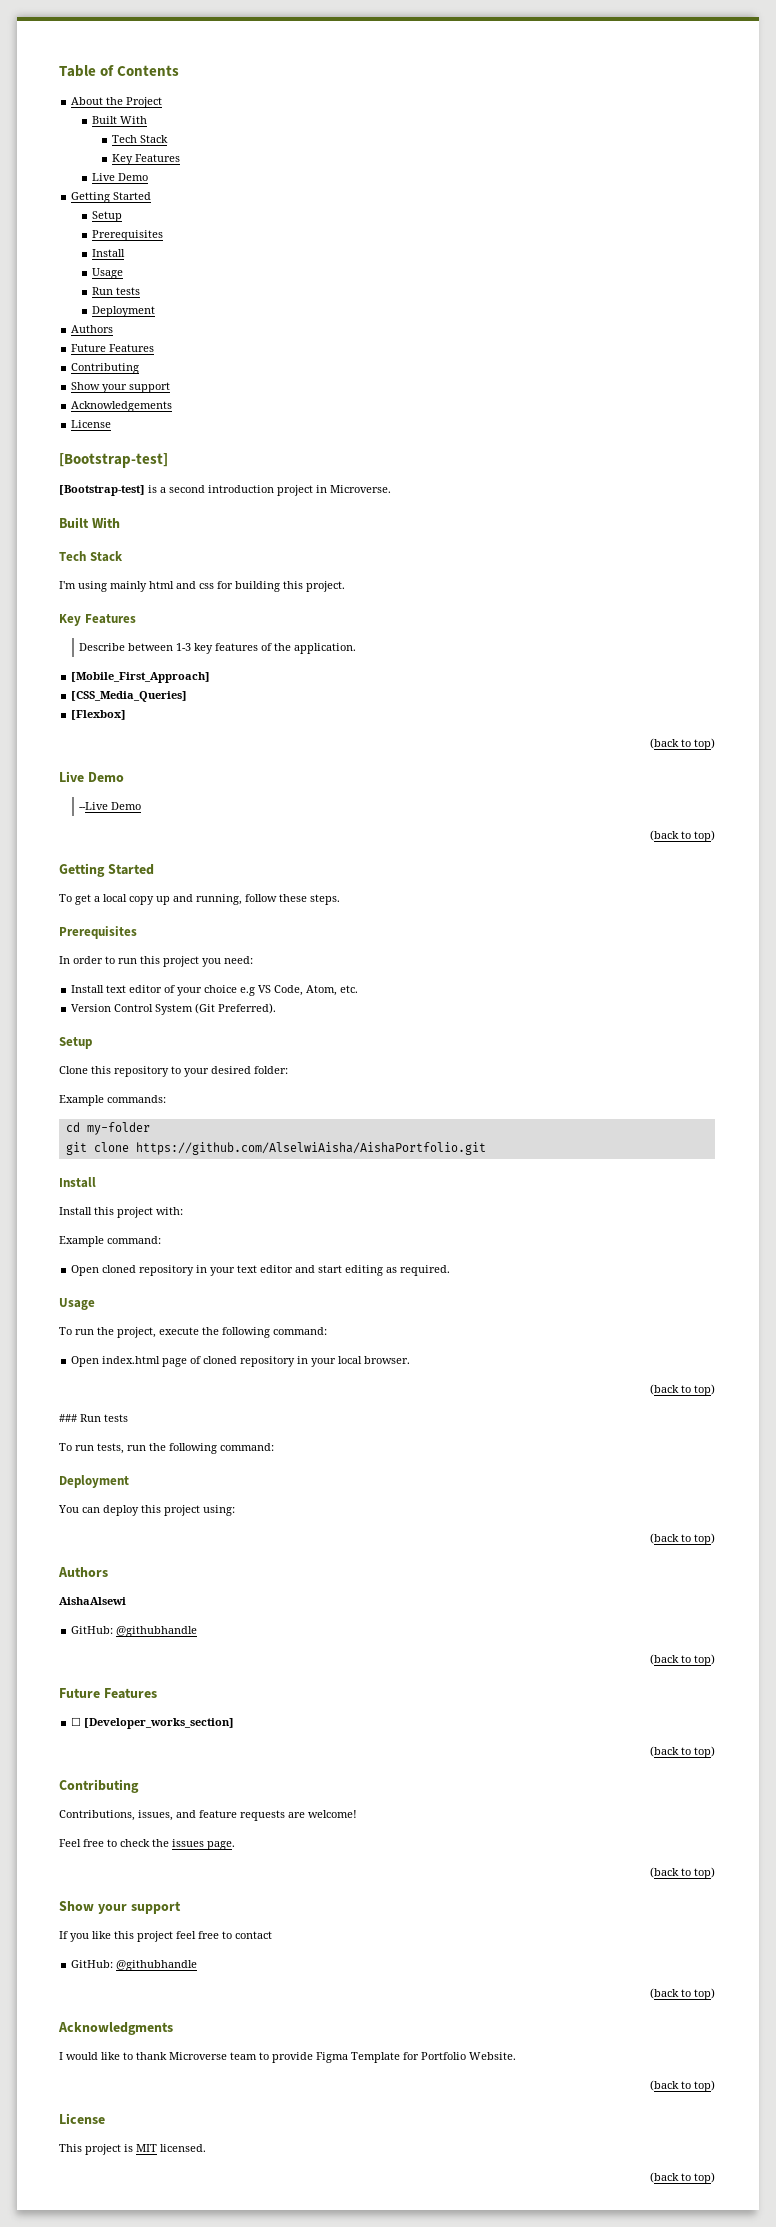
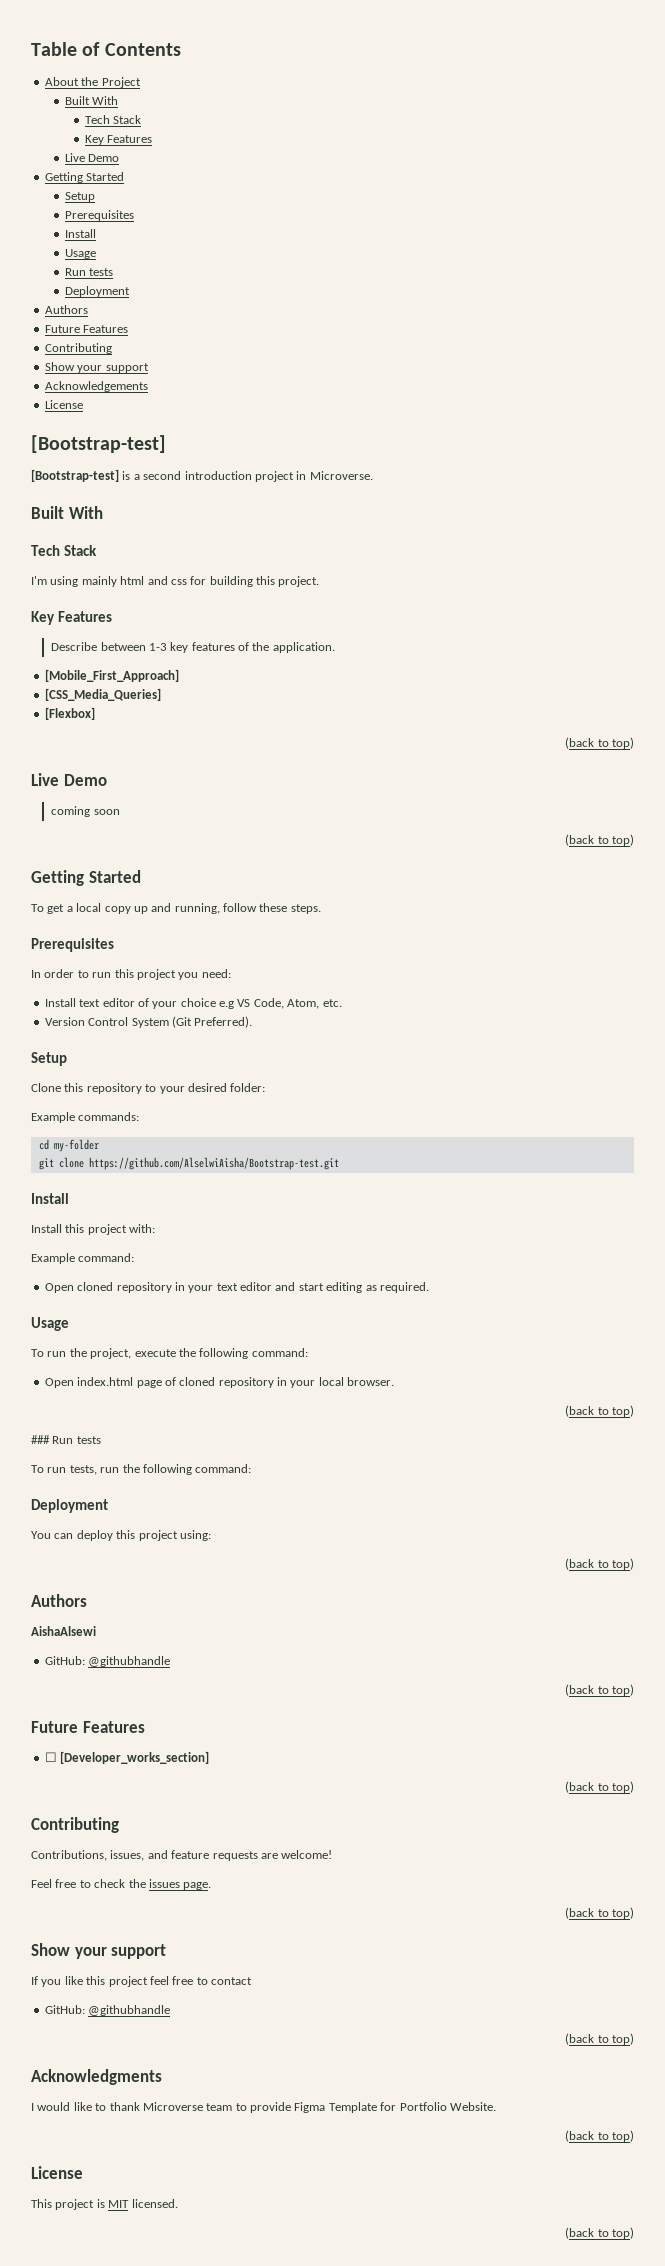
[79,802,142,810] --Live Demo -> [51,806,120,817] coming soon
[135,1142,486,1155] https://github.com/AlselwiAisha/AishaPortfolio.git -> [88,1157,339,1170] https://github.com/AlselwiAisha/Bootstrap-test.git

